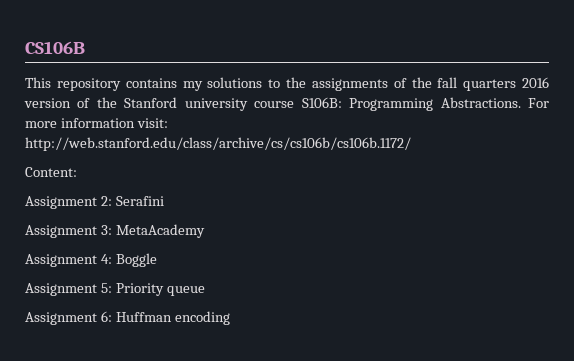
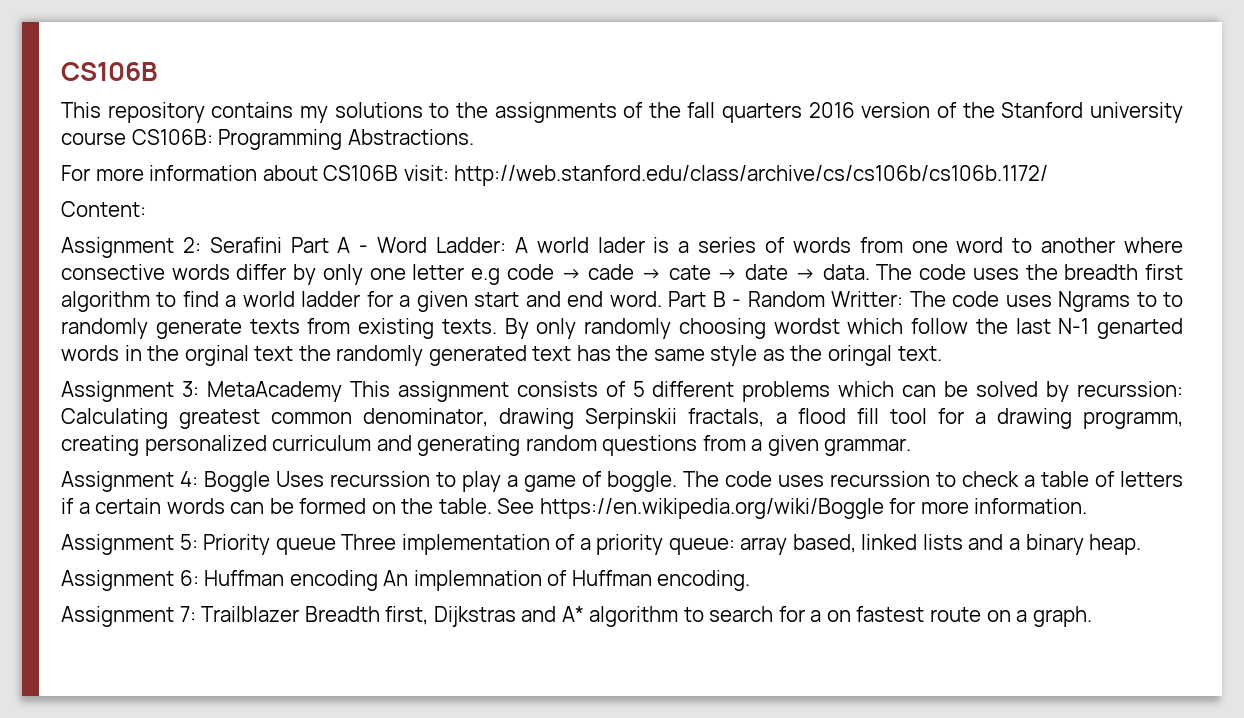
[301,97,342,108] S106B: -> [131,129,213,145] CS106B:
(521, 102) none -> (474, 137) //
(135, 123) none -> [262,165,399,181] about CS106B
[25,224,205,238] [25,253,157,267] [25,283,205,296] [25,311,230,325] // Assignment 3: MetaAcademy // Assignment 4: Boggle // Assignment 5: Priority queue // Assignment 6: Huffman encoding -> [290,237,1184,253] [61,264,1184,285] [61,291,1184,312] [61,318,1183,339] [61,345,942,366] [61,381,1184,402] [61,408,1183,429] [61,435,912,456] [61,471,1183,492] [61,498,1088,519] [61,534,1142,555] [61,570,751,591] [61,606,1092,627] Part A - Word Ladder: A world lader is a series of words from one word to another where consective words differ by only one letter e.g code → cade → cate → date → data. The code uses the breadth first algorithm to find a world ladder for a given start and end word. Part B - Random Writter: The code uses Ngrams to to randomly generate texts from existing texts. By only randomly choosing wordst which follow the last N-1 genarted words in the orginal text the randomly generated text has the same style as the oringal text. // Assignment 3: MetaAcademy This assignment consists of 5 different problems which can be solved by recurssion: Calculating greatest common denominator, drawing Serpinskii fractals, a flood fill tool for a drawing programm, creating personalized curriculum and generating random questions from a given grammar. // Assignment 4: Boggle Uses recurssion to play a game of boggle. The code uses recurssion to check a table of letters if a certain words can be formed on the table. See https://en.wikipedia.org/wiki/Boggle for more information. // Assignment 5: Priority queue Three implementation of a priority queue: array based, linked lists and a binary heap. // Assignment 6: Huffman encoding An implemnation of Huffman encoding. // Assignment 7: Trailblazer Breadth first, Dijkstras and A* algorithm to search for a on fastest route on a graph.

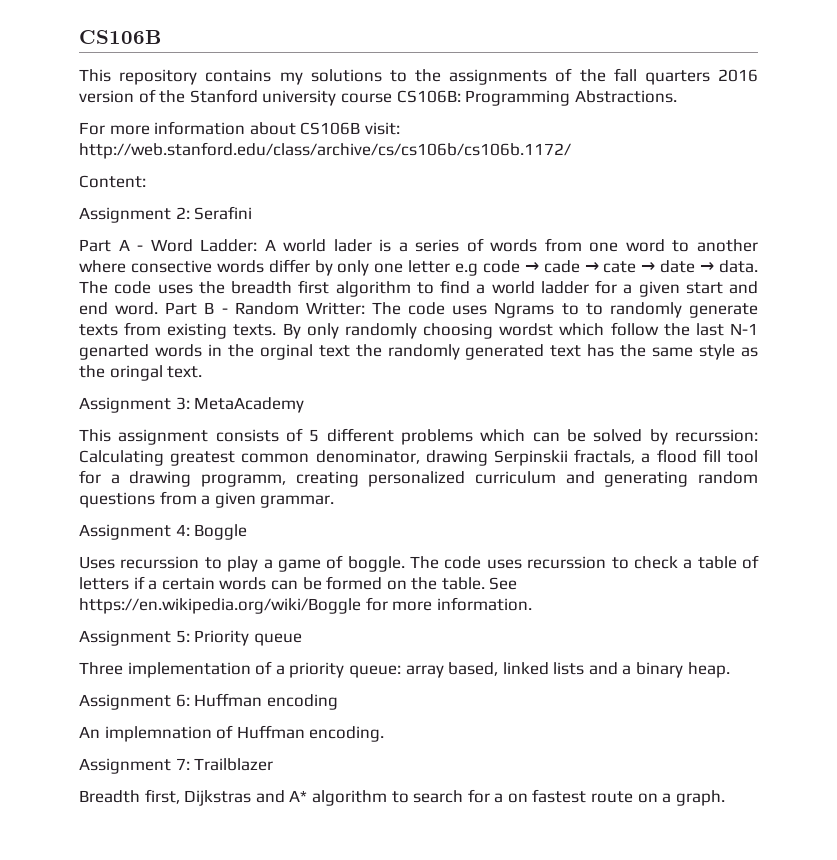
(282, 245) none -> (253, 213) //
(342, 391) none -> (305, 405) //
(270, 481) none -> (248, 532) //
(336, 546) none -> (302, 639) //
(378, 580) none -> (338, 702) //
(300, 614) none -> (274, 764) //

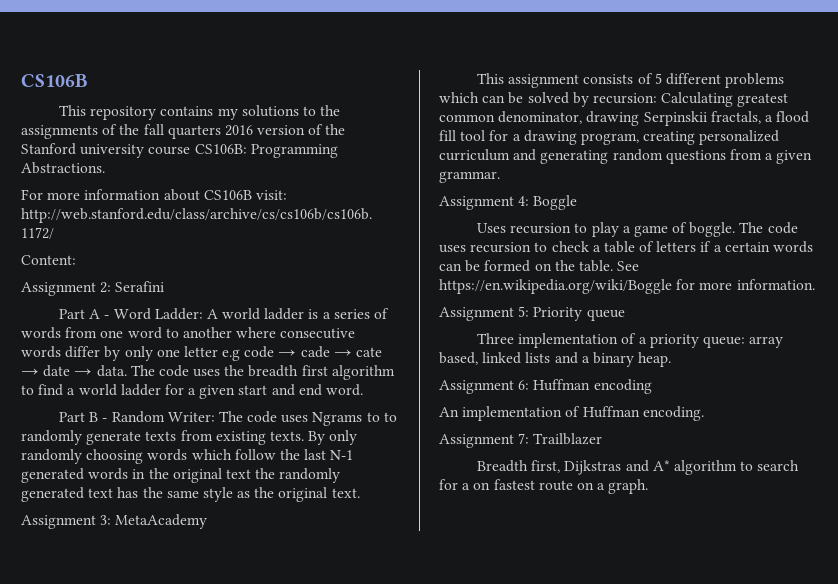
[333,239,372,252] lader -> [264,308,305,320] ladder
[130,260,212,273] consective -> [280,328,356,339] consecutive
(159, 308) none -> (364, 390) //
[305,302,365,315] Writter: -> [167,412,215,422] Writer:
[499,323,554,336] wordst -> [147,449,188,461] words
[79,344,149,360] genarted -> [21,468,84,483] generated
[259,344,313,360] orginal -> [172,468,222,483] original
[109,365,163,381] oringal -> [278,487,328,502] original
[675,429,758,442] recurssion: -> [592,93,657,104] recursion:
[200,474,286,487] programm, -> [580,133,639,145] program,
[120,556,200,569] recurssion -> [510,223,572,234] recursion
[527,556,607,569] recurssion -> [470,242,532,253] recursion
[104,726,212,742] implemnation -> [462,406,563,421] implementation

